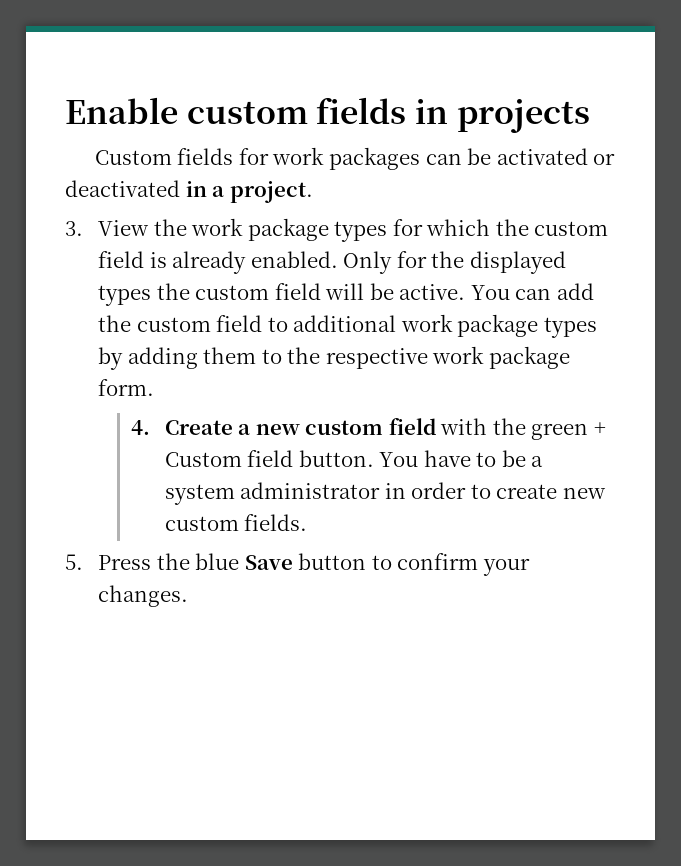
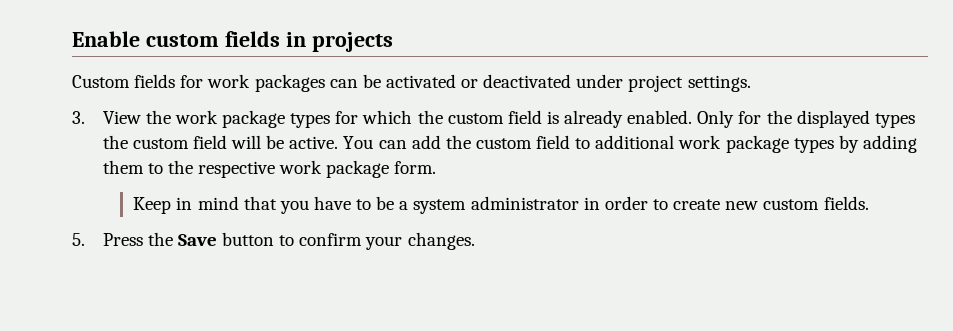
[185,181,313,203] in a project. -> [576,74,751,92] under project settings.
[131,418,606,440] [164,450,419,467] 4. Create a new custom field with the green + Custom field button. You -> [133,196,309,214] Keep in mind that you
[195,553,240,570] blue -> (173, 239) none

